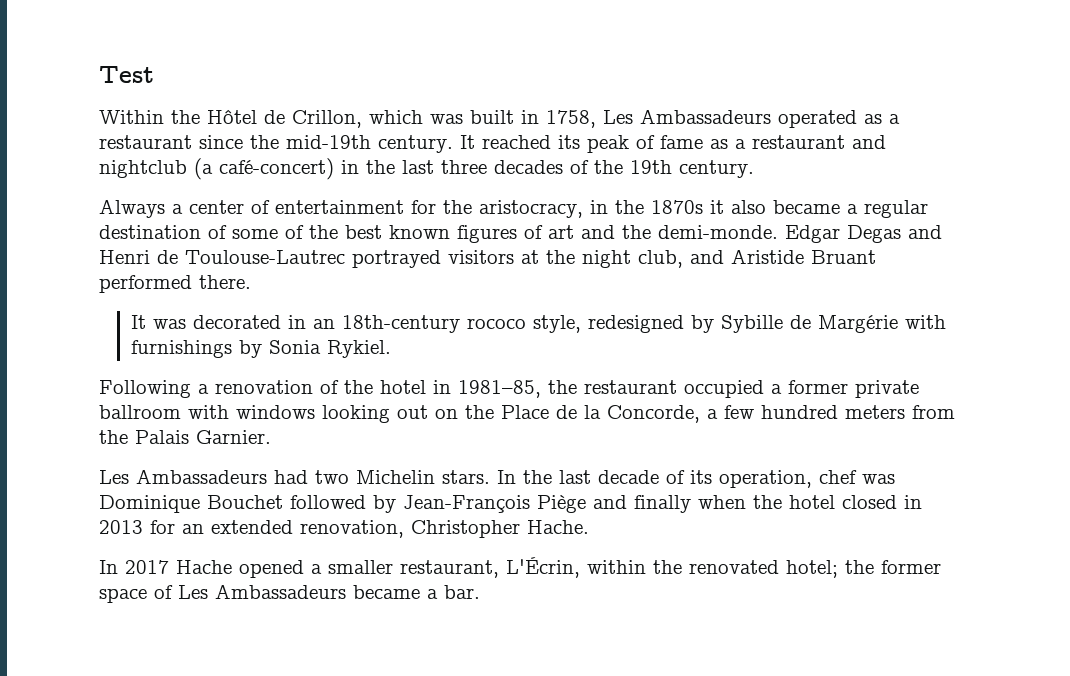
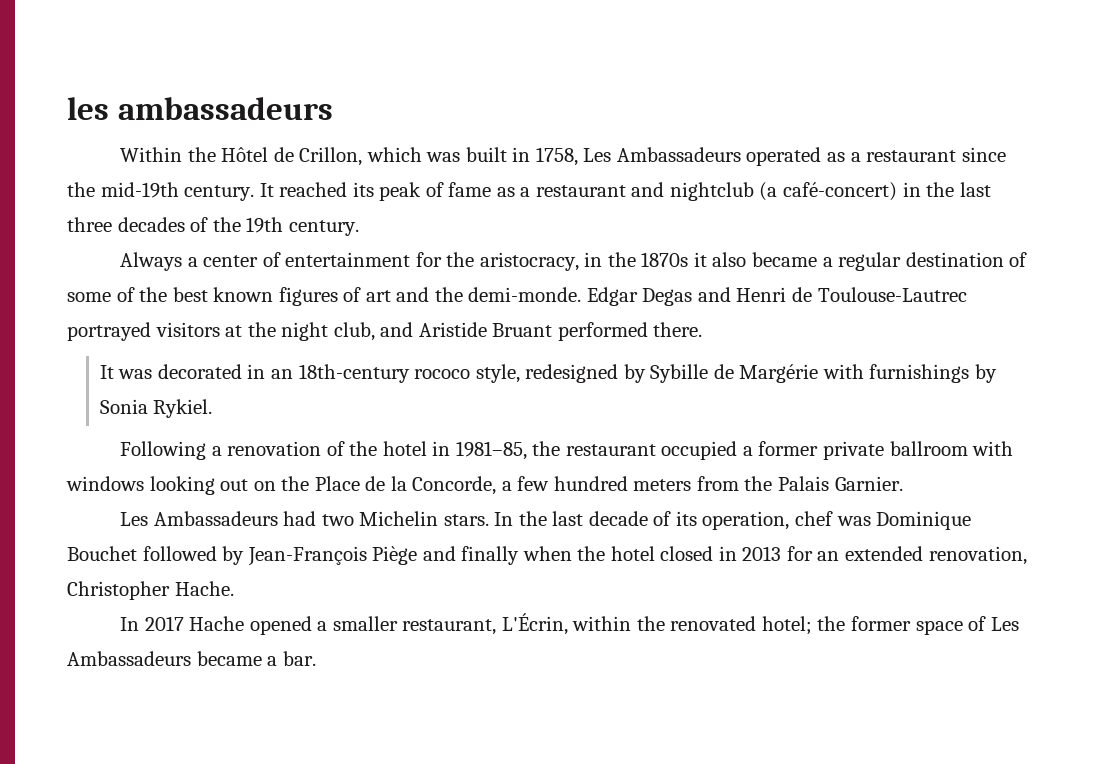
[99,66,154,83] Test -> [67,97,333,120] les ambassadeurs

